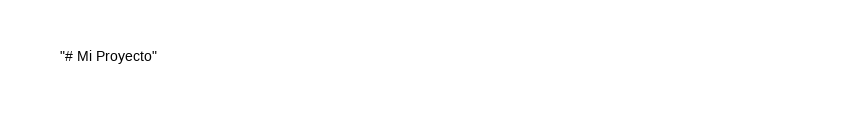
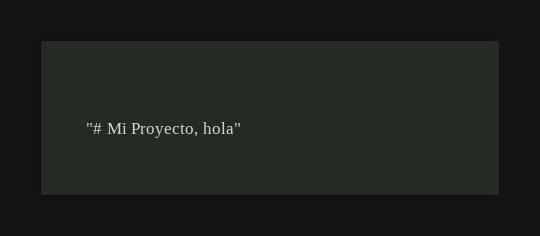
[96,51,157,64] Proyecto" -> [131,122,241,138] Proyecto, hola"

